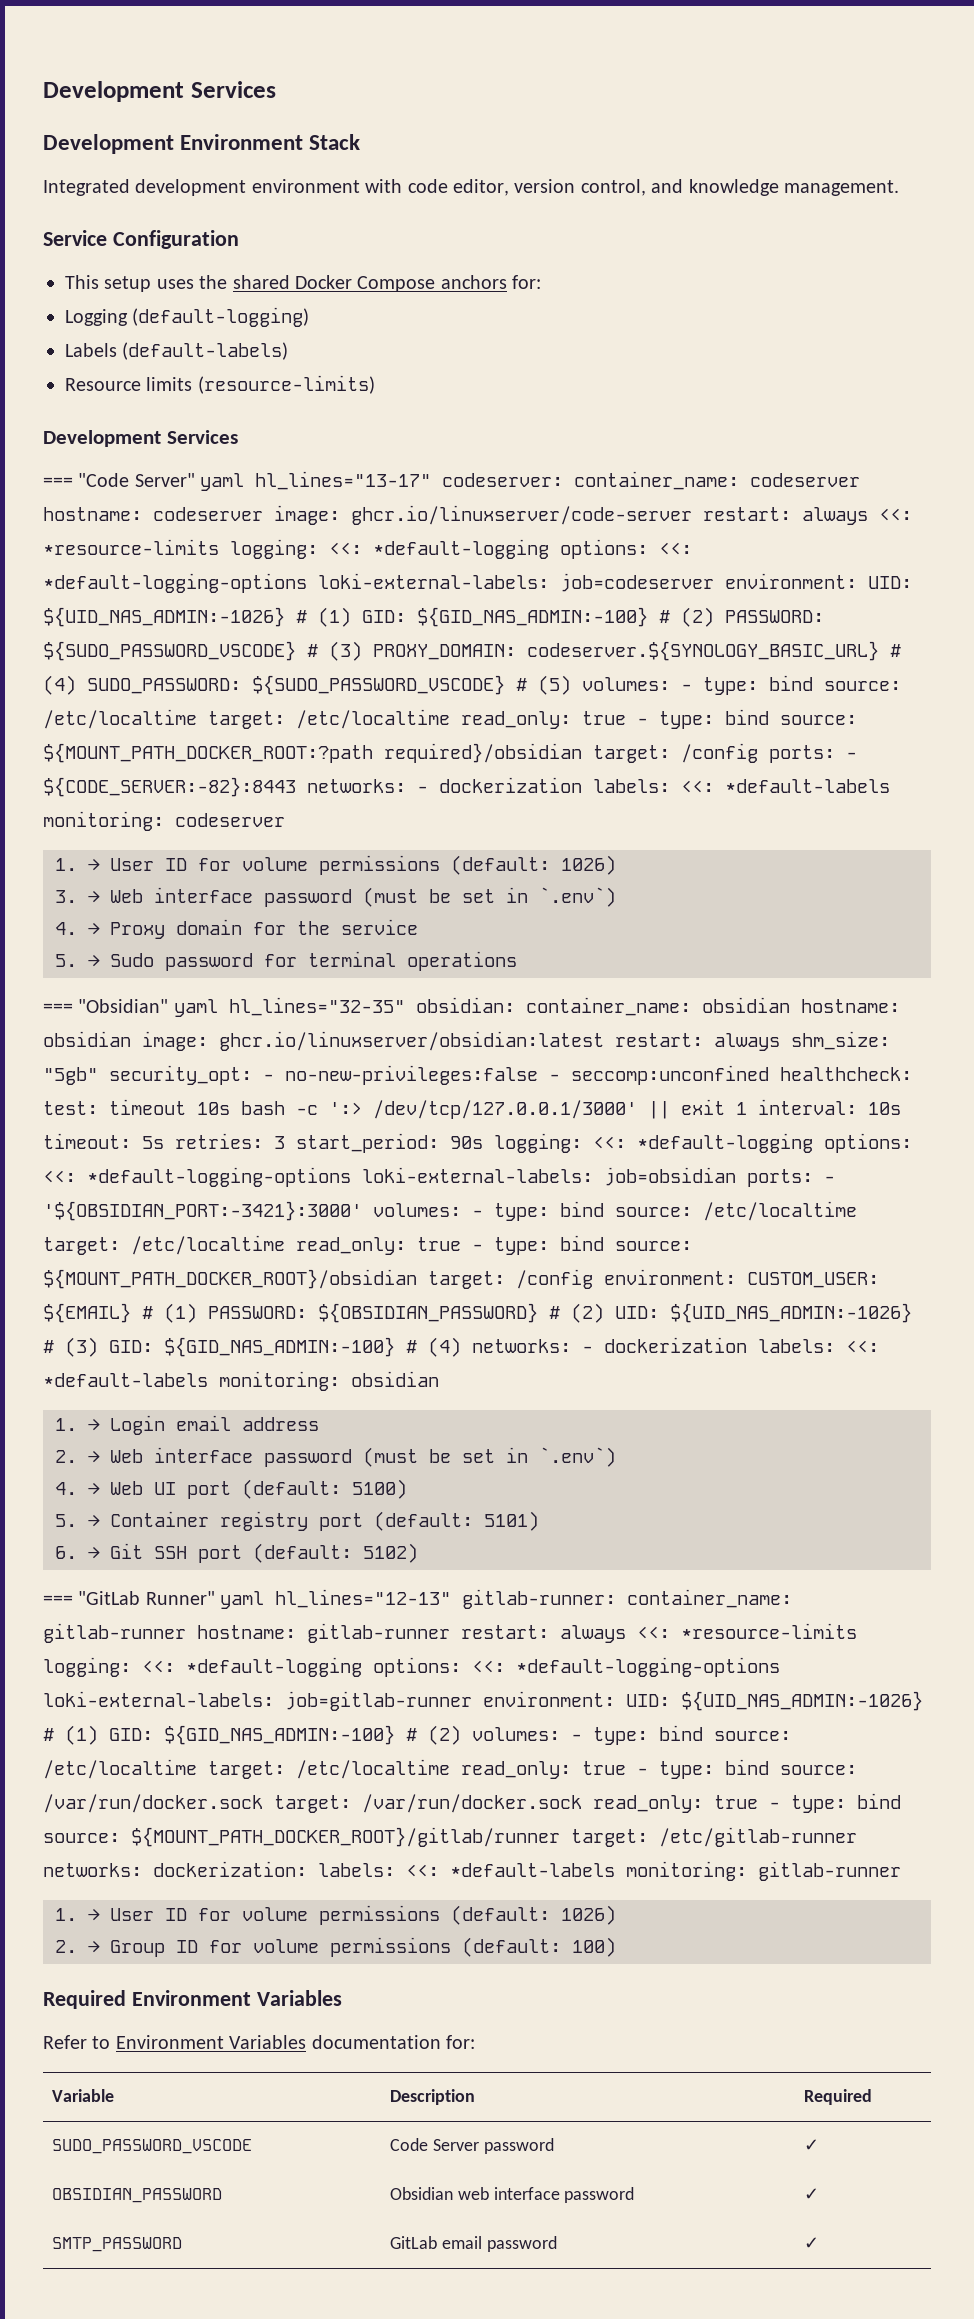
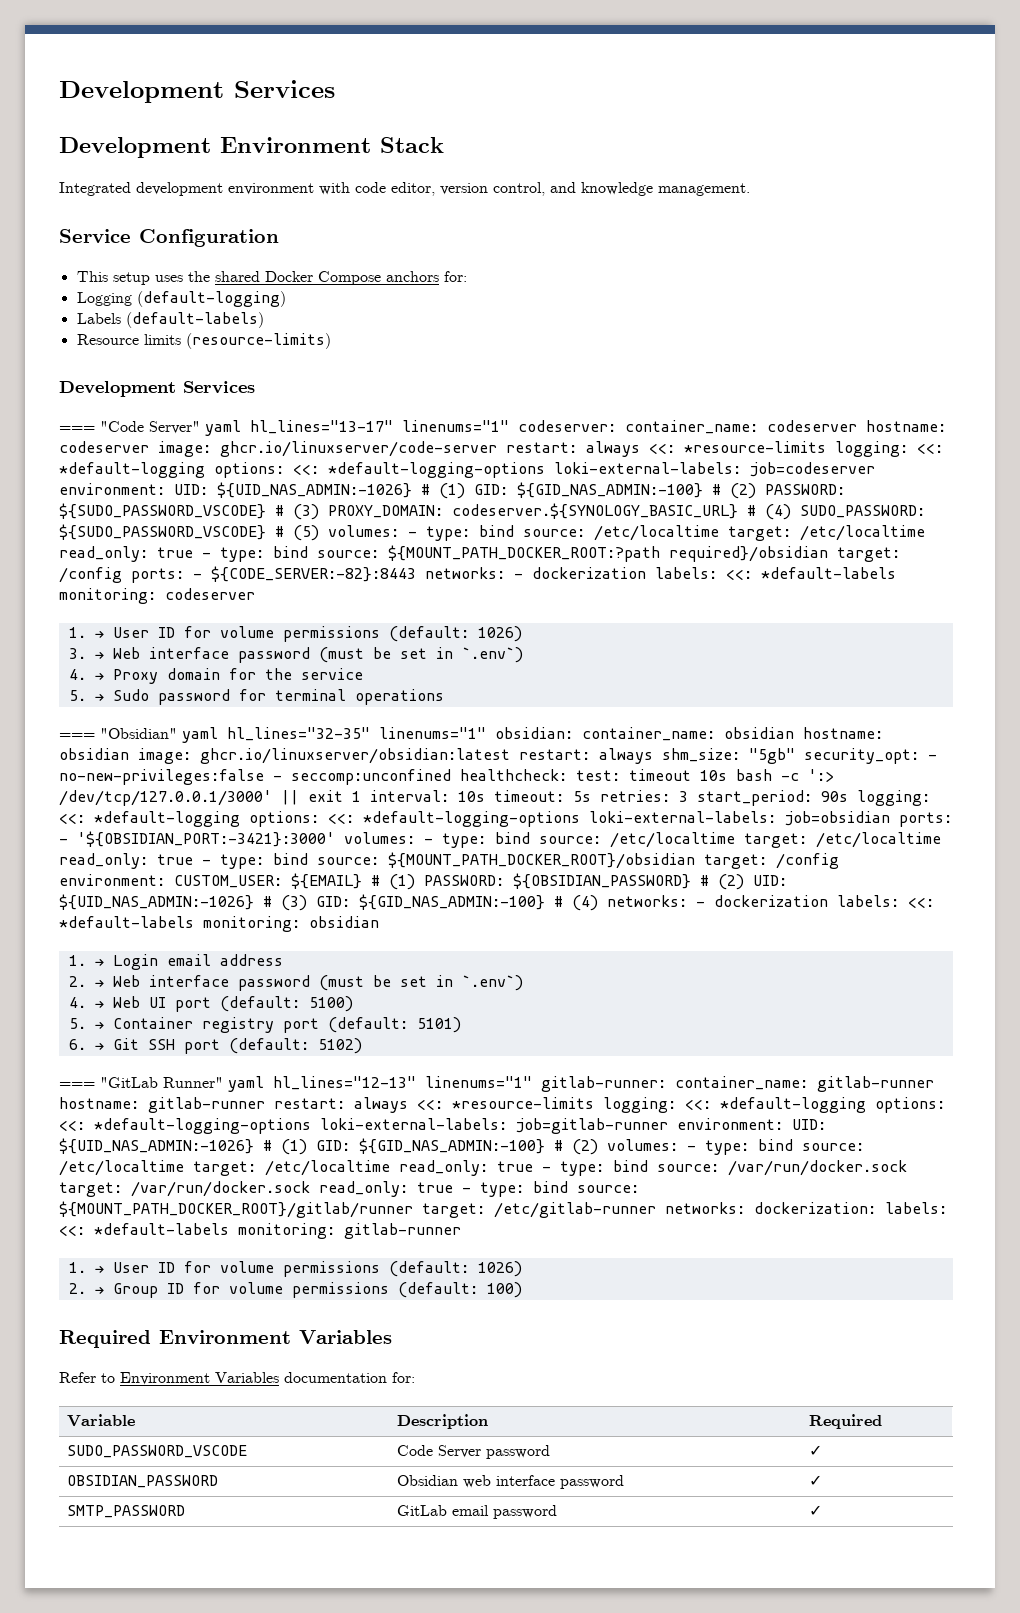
(432, 480) none -> [402,420,509,432] linenums="1"
(405, 1006) none -> [379,727,486,739] linenums="1"
(452, 1598) none -> [425,1076,532,1088] linenums="1"

